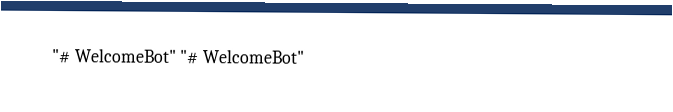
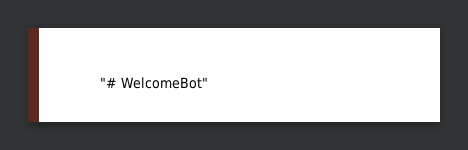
[51,48,306,65] "# WelcomeBot" "# WelcomeBot" -> [100,77,208,89] "# WelcomeBot"

